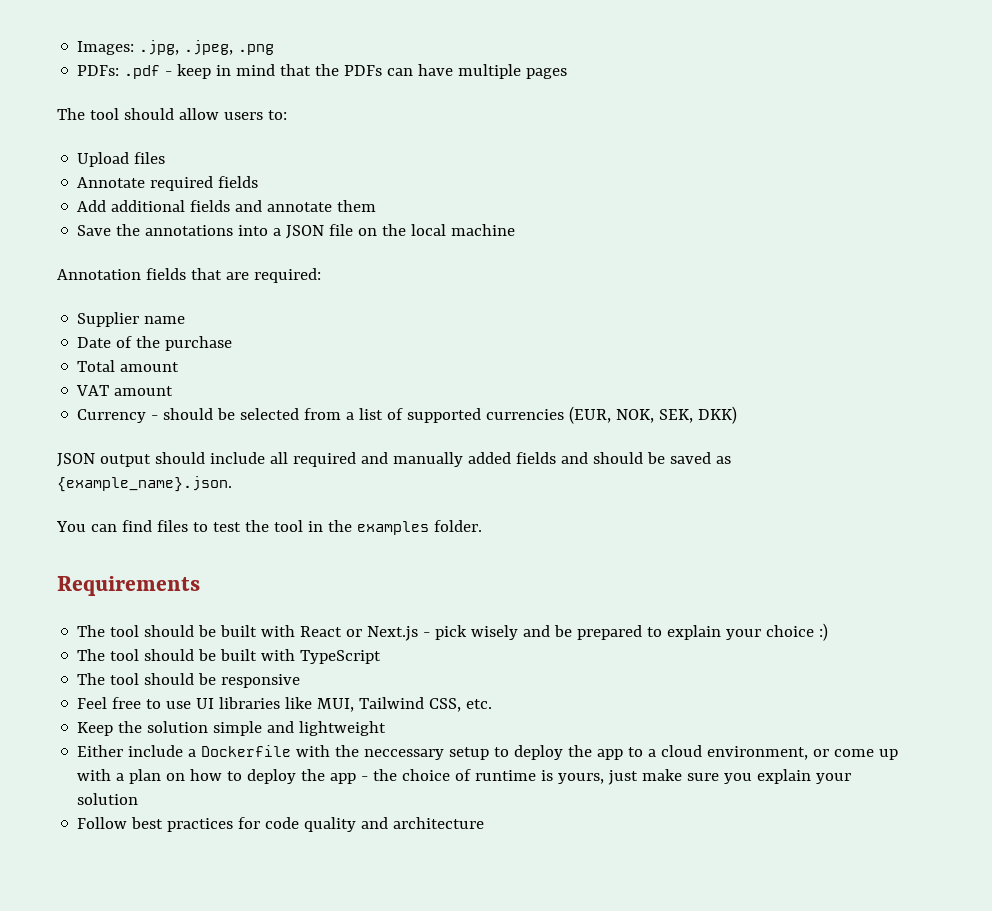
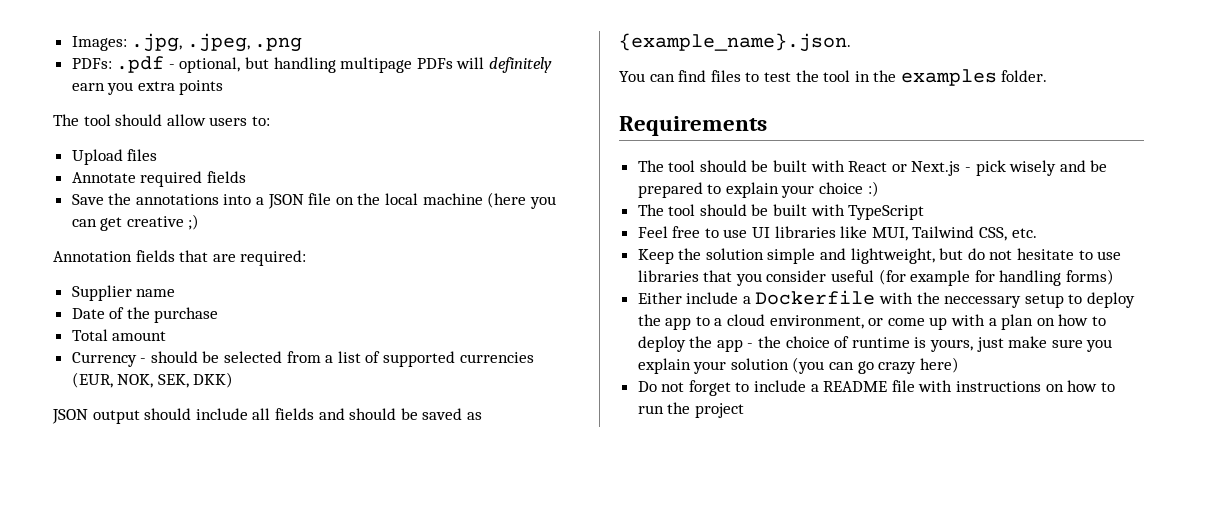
[177,64,568,79] keep in mind that the PDFs can have multiple pages -> [179,57,553,73] [71,80,224,95] optional, but handling multipage PDFs will definitely earn you extra points
[77,200,377,212] // Add additional fields and annotate them -> (246, 177) none
(516, 230) none -> [487,192,556,209] [71,214,200,231] (here you can get creative ;)
[76,385,174,396] // VAT amount -> (167, 336) none
[292,452,511,467] required and manually added -> (271, 414) none
[77,673,301,688] // The tool should be responsive -> (925, 212) none
[299,721,387,736] lightweight -> [850,248,1122,264] [637,269,1115,286] lightweight, but do not hesitate to use libraries that you consider useful (for example for handling forms)
[77,817,485,832] // Follow best practices for code quality and architecture -> [792,357,959,374] [637,380,1115,396] [637,402,744,418] (you can go crazy here) // Do not forget to include a README file with instructions on how to run the project

